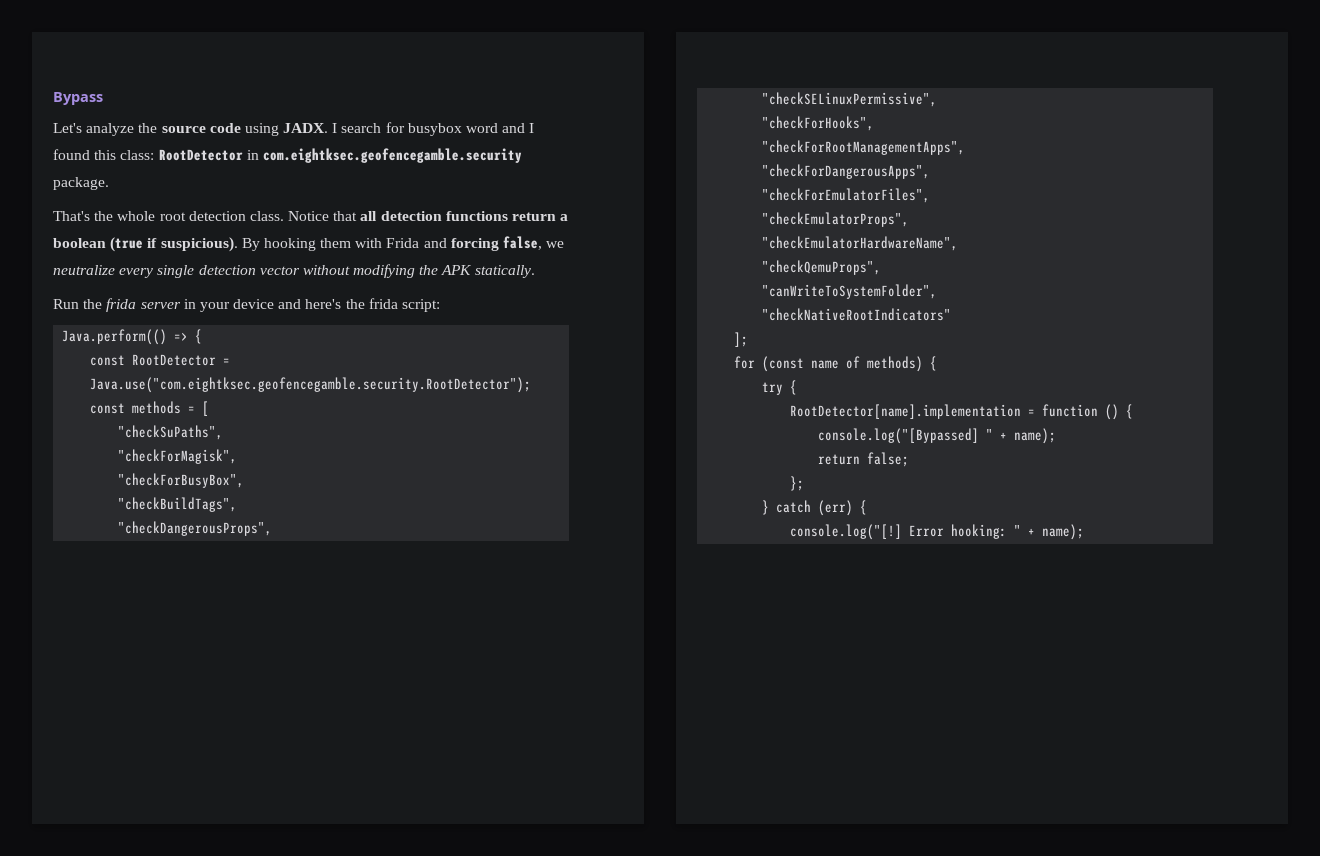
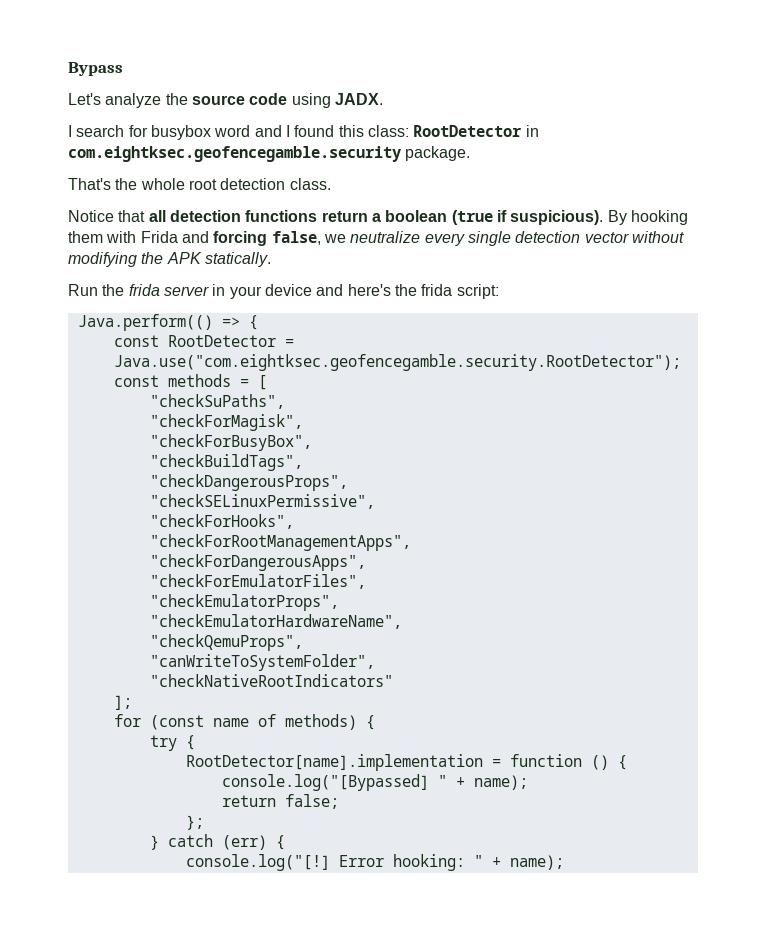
(329, 128) none -> (383, 99) //
(284, 216) none -> (331, 184) //

